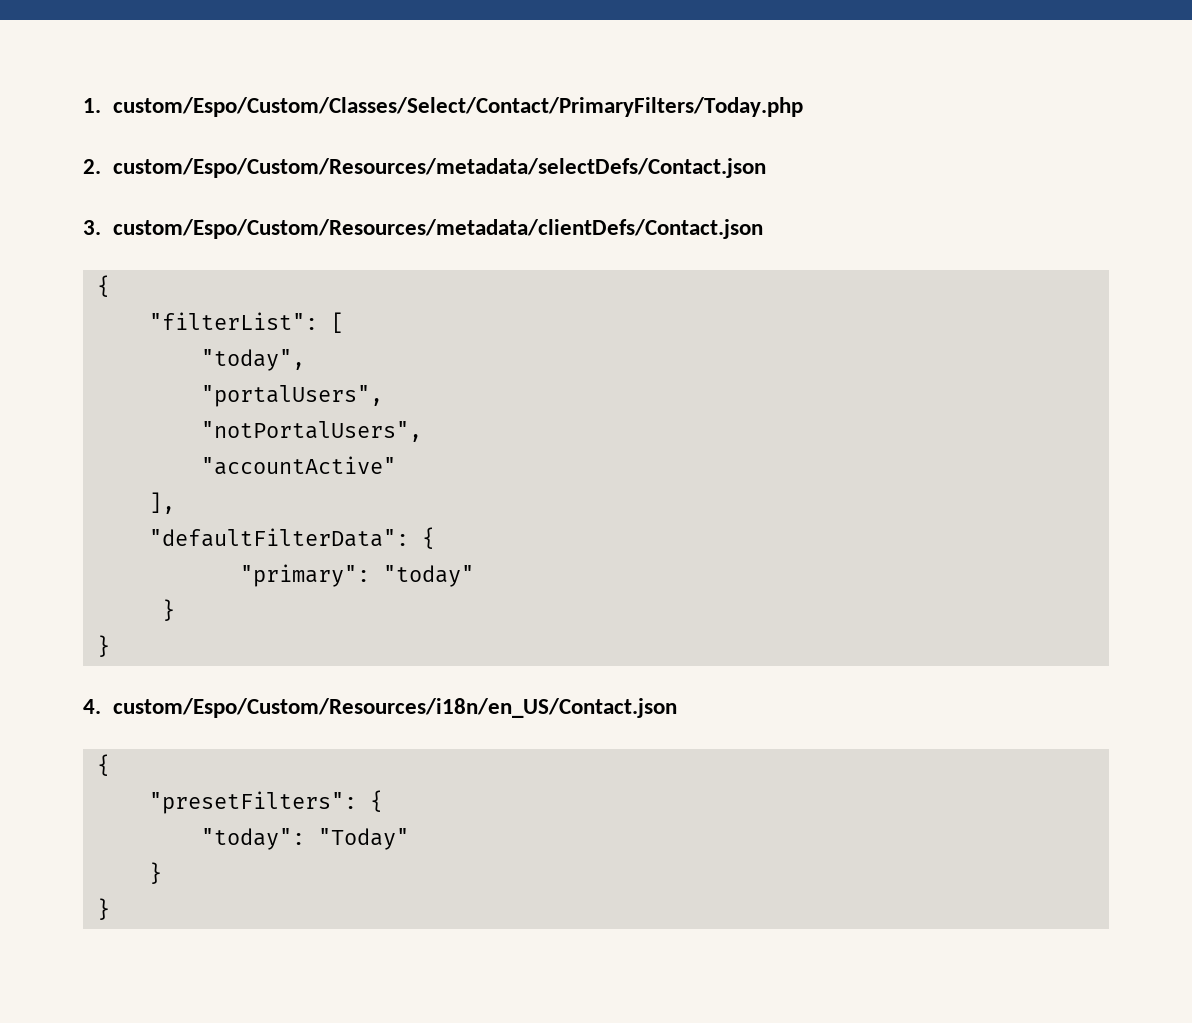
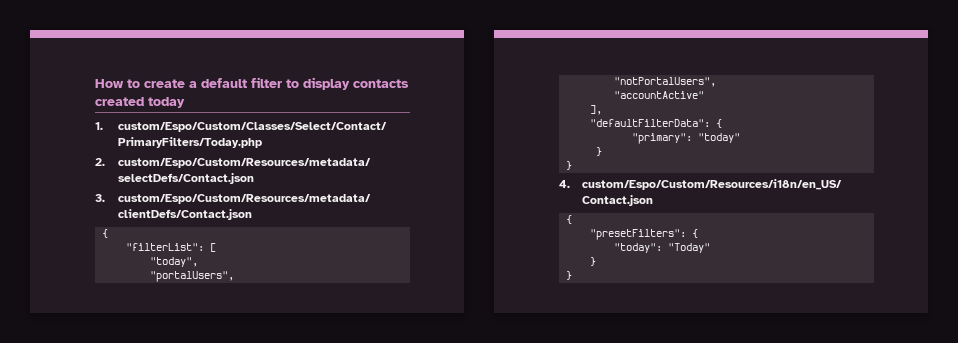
(83, 105) none -> [95,77,409,90] [95,97,185,108] How to create a default filter to display contacts created today //

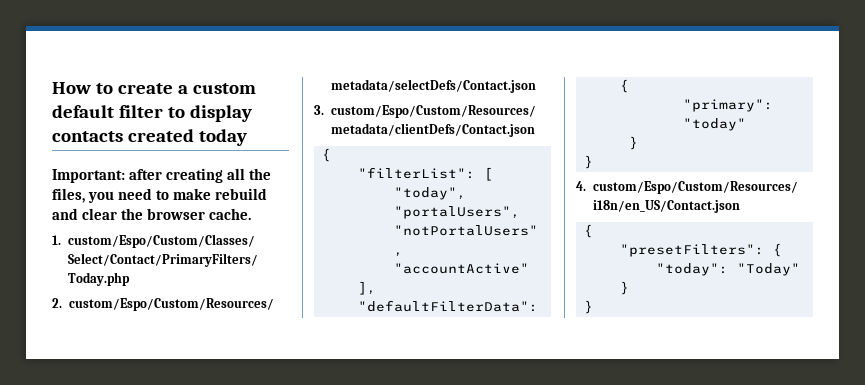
(197, 84) none -> [192,83,256,94] custom
(185, 102) none -> [52,168,271,183] [52,188,267,203] [52,208,251,220] // Important: after creating all the files, you need to make rebuild and clear the browser cache.

